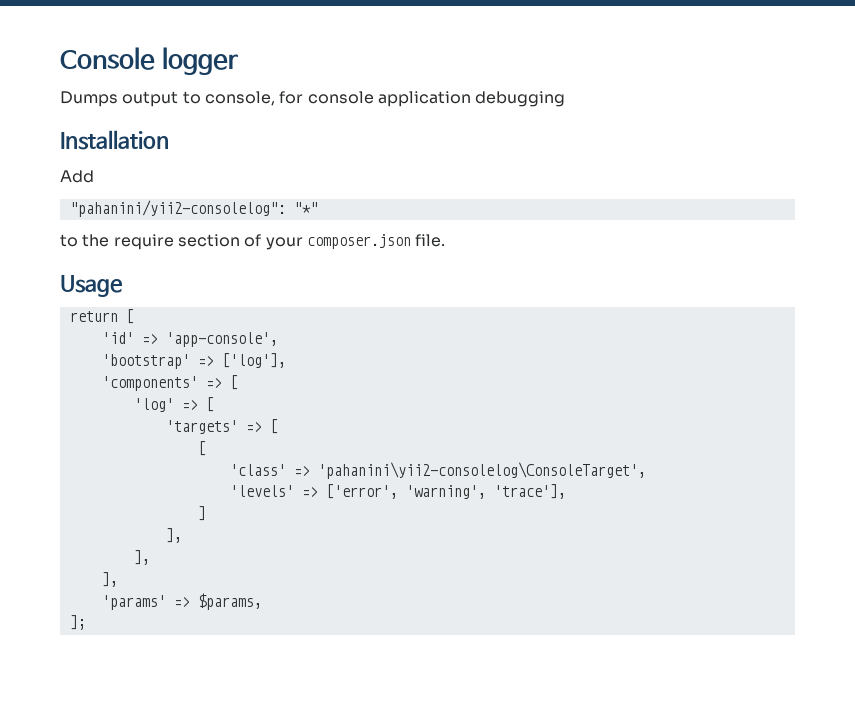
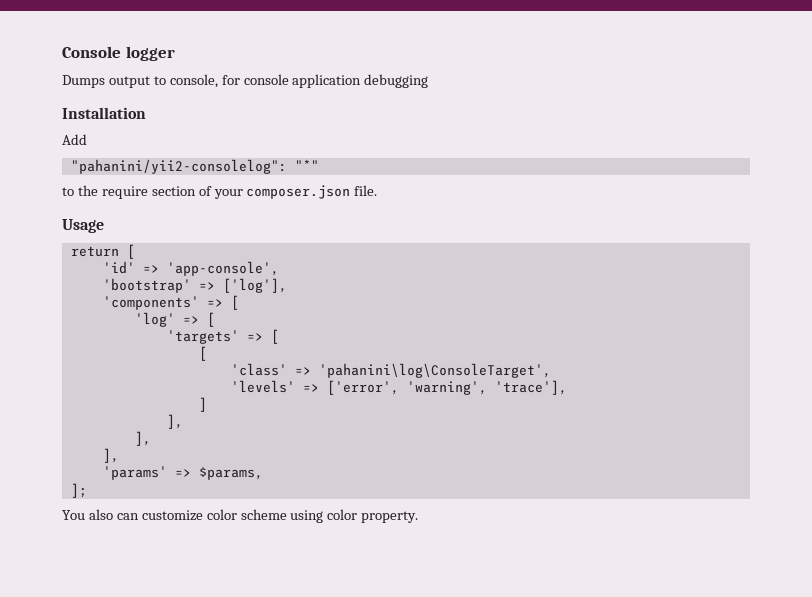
[317,462,646,479] 'pahanini\yii2-consolelog\ConsoleTarget', -> [318,363,551,378] 'pahanini\log\ConsoleTarget',
(86, 622) none -> [62,509,419,523] // You also can customize color scheme using color property.

